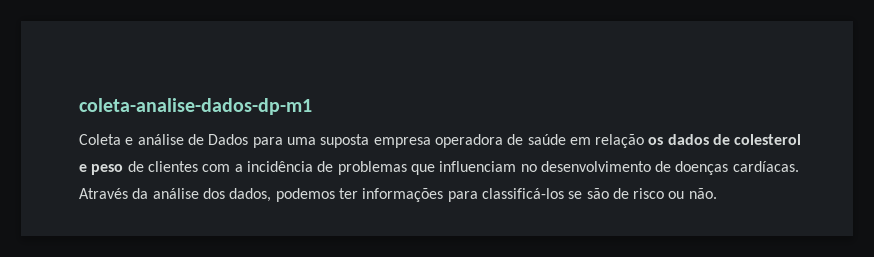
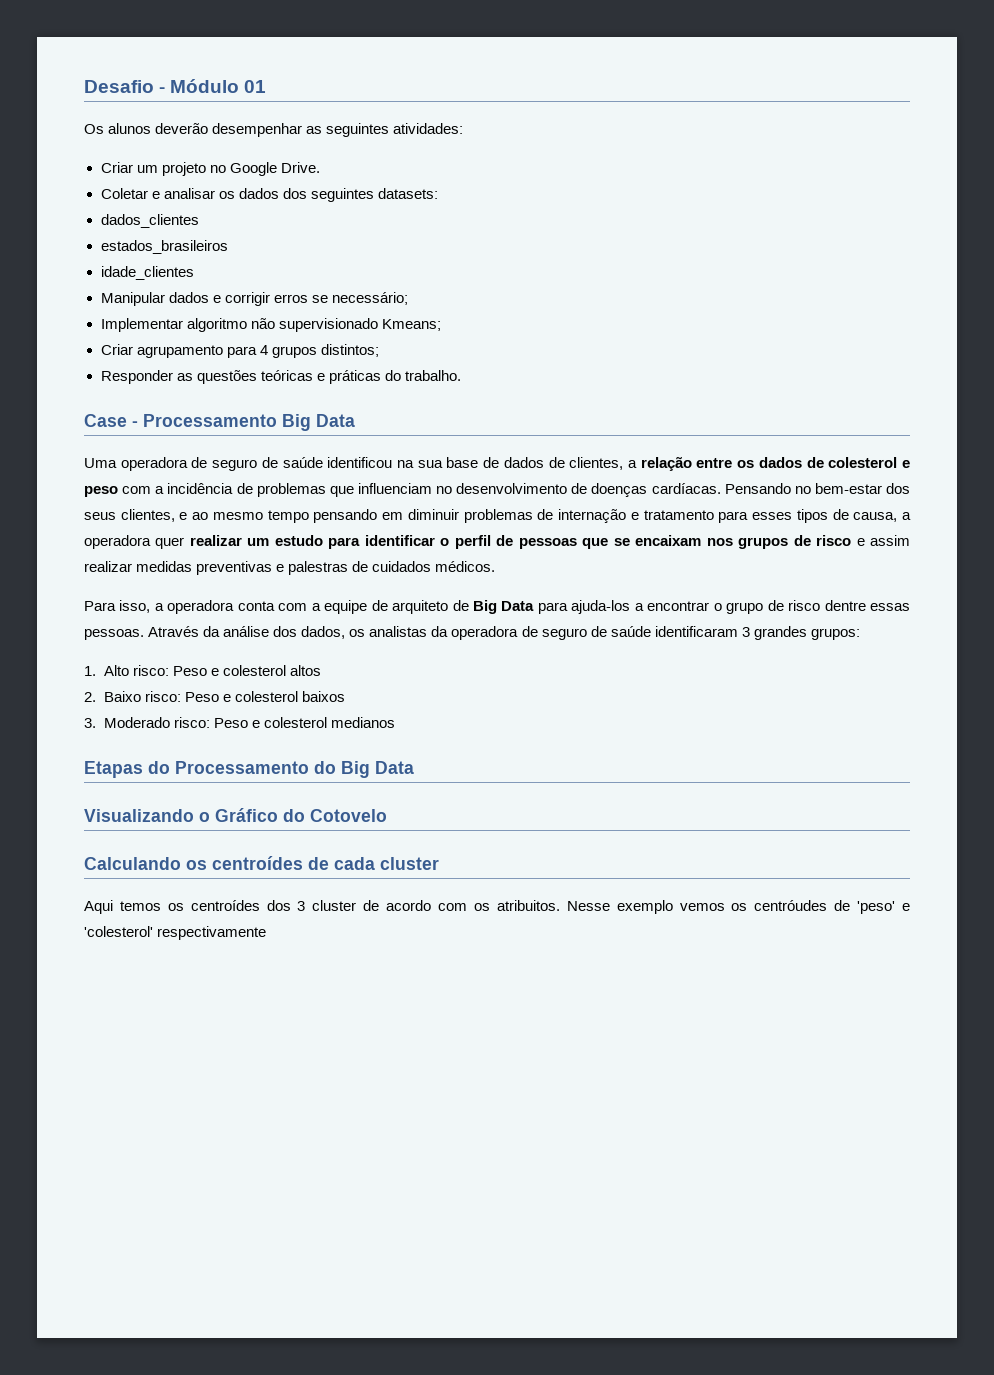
[79,98,312,115] [79,134,645,148] coleta-analise-dados-dp-m1 // Coleta e análise de Dados para uma suposta empresa operadora de saúde em relação -> [84,79,267,93] [84,123,464,137] [100,162,320,176] [100,188,438,202] [100,214,199,228] [100,240,228,254] [100,266,194,280] [100,292,408,306] [100,318,441,332] [100,344,379,358] [100,370,461,384] [84,414,355,431] [84,456,733,471] Desafio - Módulo 01 // Os alunos deverão desempenhar as seguintes atividades: // Criar um projeto no Google Drive. // Coletar e analisar os dados dos seguintes datasets: // dados_clientes // estados_brasileiros // idade_clientes // Manipular dados e corrigir erros se necessário; // Implementar algoritmo não supervisionado Kmeans; // Criar agrupamento para 4 grupos distintos; // Responder as questões teóricas e práticas do trabalho. // Case - Processamento Big Data // Uma operadora de seguro de saúde identificou na sua base de dados de clientes, a relação entre
[127,161,198,172] de clientes -> (118, 491) none
(799, 166) none -> [724,483,910,494] [84,509,911,523] [84,535,911,549] [84,561,496,575] [84,600,911,614] [84,629,144,640] Pensando no bem-estar dos seus clientes, e ao mesmo tempo pensando em diminuir problemas de internação e tratamento para esses tipos de causa, a operadora quer realizar um estudo para identificar o perfil de pessoas que se encaixam nos grupos de risco e assim realizar medidas preventivas e palestras de cuidados médicos. // Para isso, a operadora conta com a equipe de arquiteto de Big Data para ajuda-los a encontrar o grupo de risco dentre essas pessoas.
[275,188,717,202] podemos ter informações para classificá-los se são de risco ou não. -> [349,626,860,640] [84,665,321,676] [84,691,345,702] [84,717,395,728] [84,761,414,778] [84,808,387,822] [84,856,439,870] [84,900,911,914] [84,926,267,940] os analistas da operadora de seguro de saúde identificaram 3 grandes grupos: // 1. Alto risco: Peso e colesterol altos // 2. Baixo risco: Peso e colesterol baixos // 3. Moderado risco: Peso e colesterol medianos // Etapas do Processamento do Big Data // Visualizando o Gráfico do Cotovelo // Calculando os centroídes de cada cluster // Aqui temos os centroídes dos 3 cluster de acordo com os atribuitos. Nesse exemplo vemos os centróudes de 'peso' e 'colesterol' respectivamente

